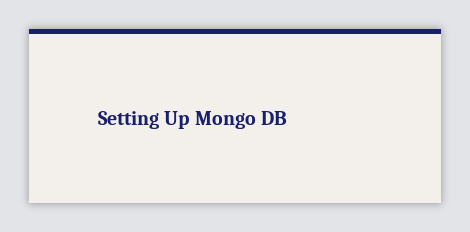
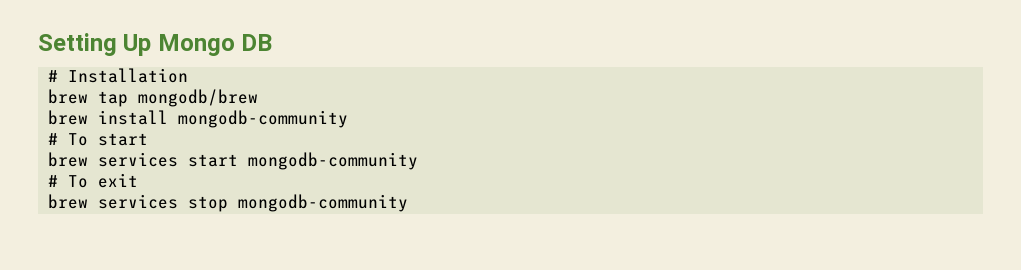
(287, 118) none -> [47,68,188,83] [47,89,258,107] [47,110,348,128] [47,133,148,146] [47,152,418,170] [47,173,138,188] [47,194,408,212] // # Installation // brew tap mongodb/brew // brew install mongodb-community // # To start // brew services start mongodb-community // # To exit // brew services stop mongodb-community

